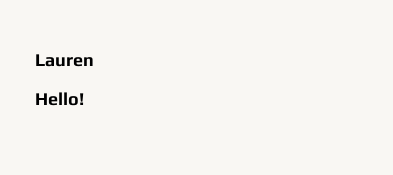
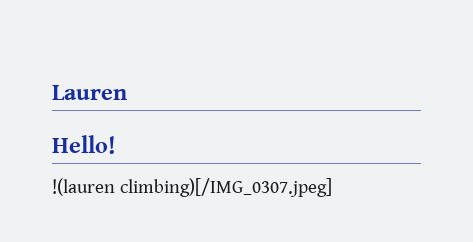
(84, 99) none -> [52,178,332,197] // !(lauren climbing)[/IMG_0307.jpeg]

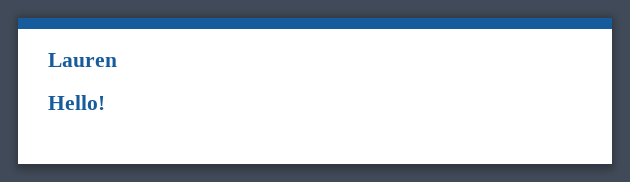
[52,178,332,197] // !(lauren climbing)[/IMG_0307.jpeg] -> (105, 102) none

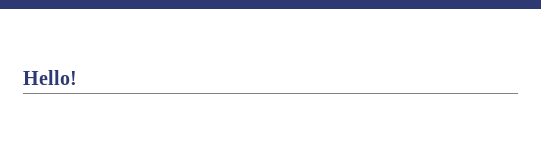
[48,53,117,67] Lauren // -> (23, 77) none

